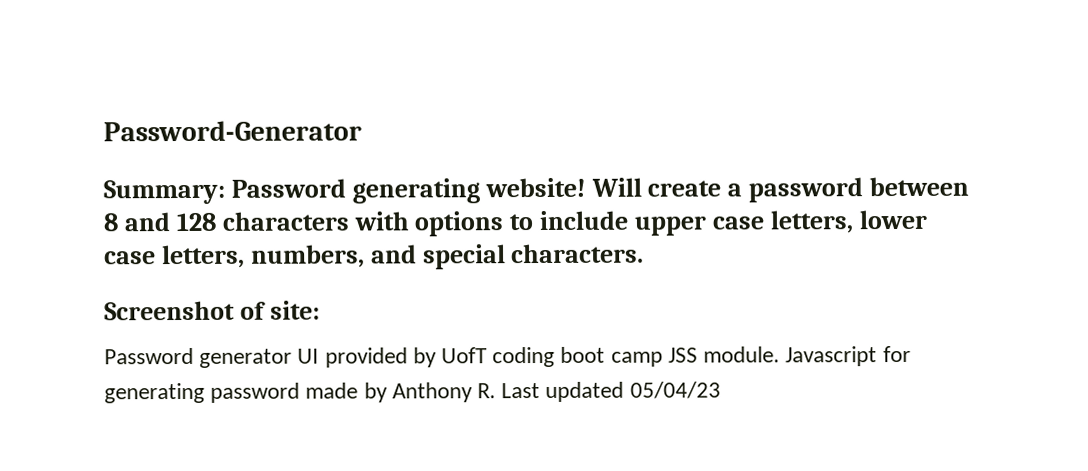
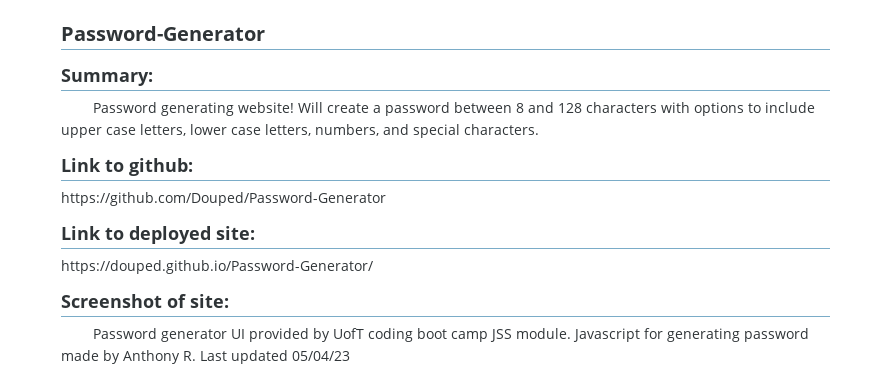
(225, 192) none -> (153, 77) //
(645, 253) none -> [61,158,193,176] [61,192,386,206] [61,226,255,244] [61,260,373,274] // Link to github: // https://github.com/Douped/Password-Generator // Link to deployed site: // https://douped.github.io/Password-Generator/

